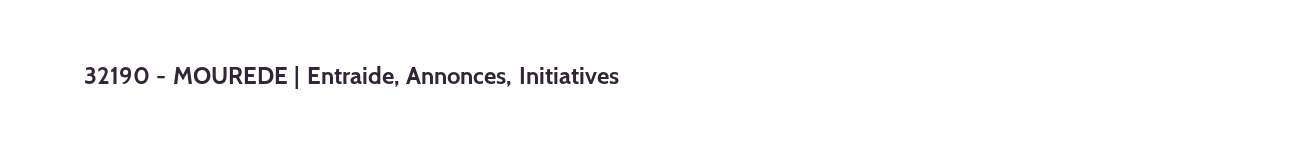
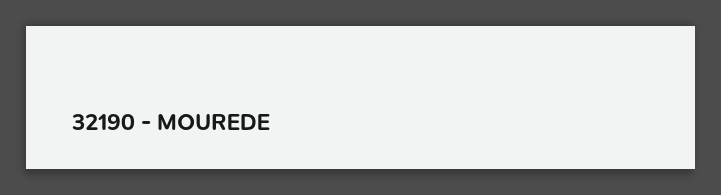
[294,66,619,89] | Entraide, Annonces, Initiatives -> (271, 122) none

